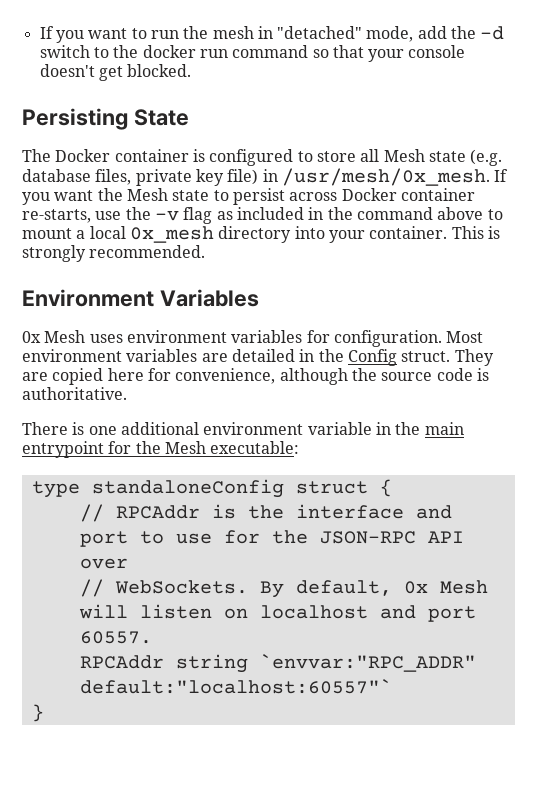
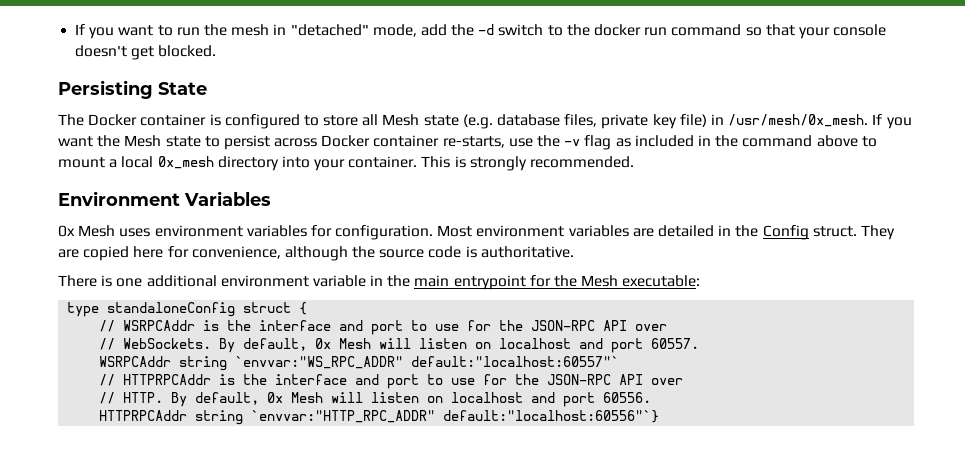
[115,505,200,519] RPCAddr -> [123,320,196,331] WSRPCAddr
[79,654,476,673] [79,679,392,694] [31,704,44,722] RPCAddr string `envvar:"RPC_ADDR" default:"localhost:60557"` // } -> [99,356,620,371] [99,374,684,389] [99,392,652,407] [99,410,660,425] WSRPCAddr string `envvar:"WS_RPC_ADDR" default:"localhost:60557"` // // HTTPRPCAddr is the interface and port to use for the JSON-RPC API over // // HTTP. By default, 0x Mesh will listen on localhost and port 60556. // HTTPRPCAddr string `envvar:"HTTP_RPC_ADDR" default:"localhost:60556"`}

